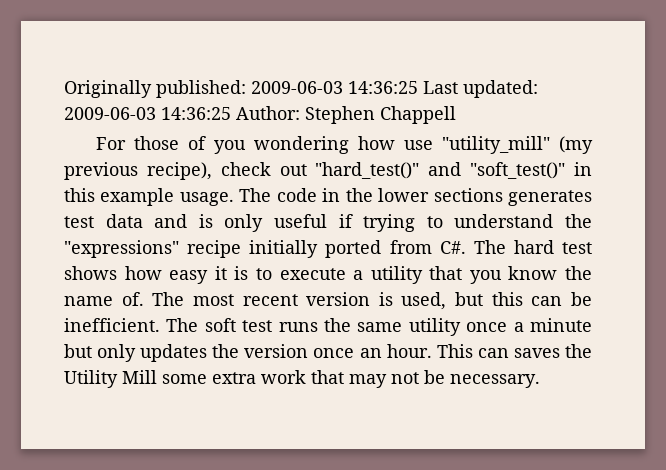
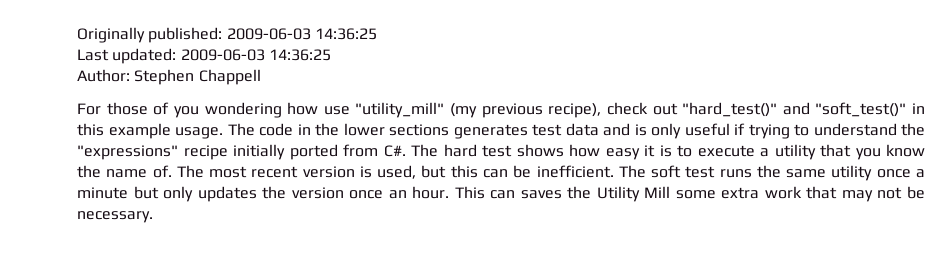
(418, 87) none -> (377, 34) //
(231, 113) none -> (331, 55) //

